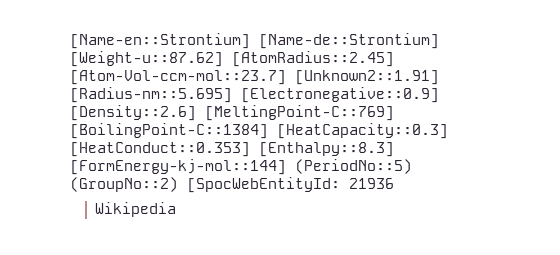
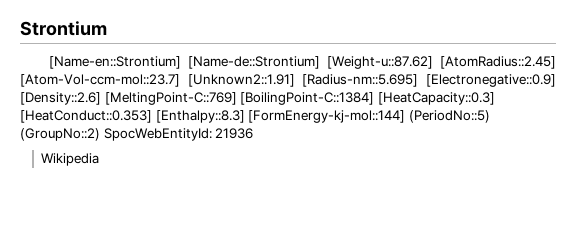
(70, 41) none -> [20,21,107,36] Strontium //
[187,177,340,193] [SpocWebEntityId: -> [103,128,212,141] SpocWebEntityId:

